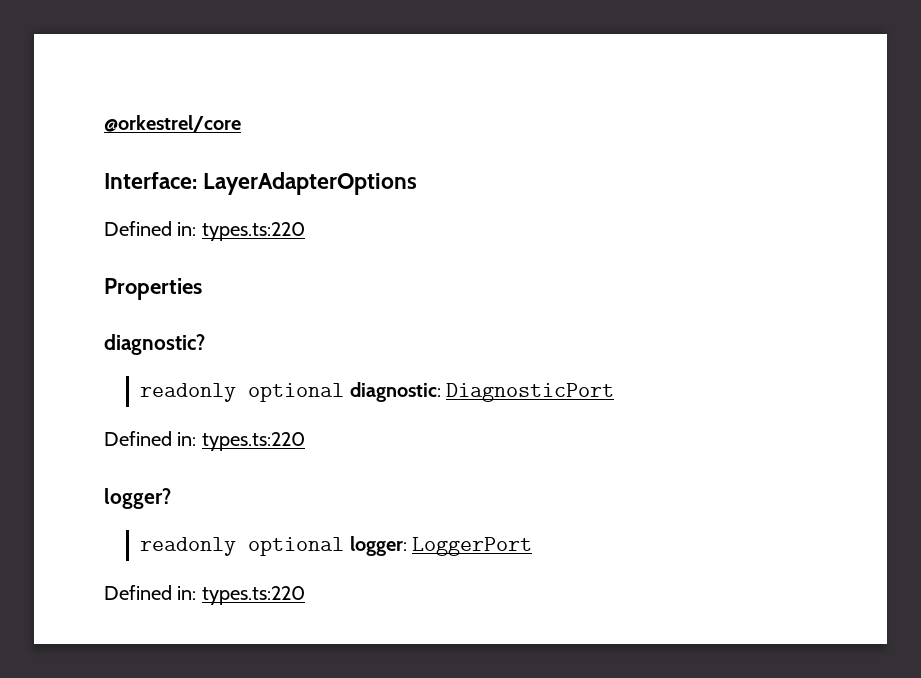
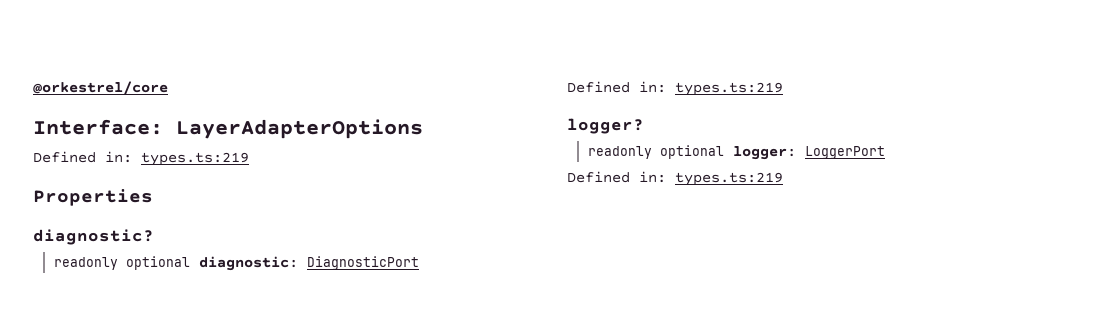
[201,222,305,241] types.ts:220 -> [141,152,249,166] types.ts:219
[201,432,305,451] types.ts:220 -> [675,82,783,96] types.ts:219
[201,586,305,605] types.ts:220 -> [675,172,783,186] types.ts:219

